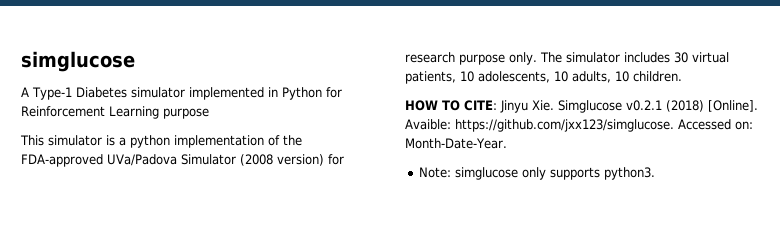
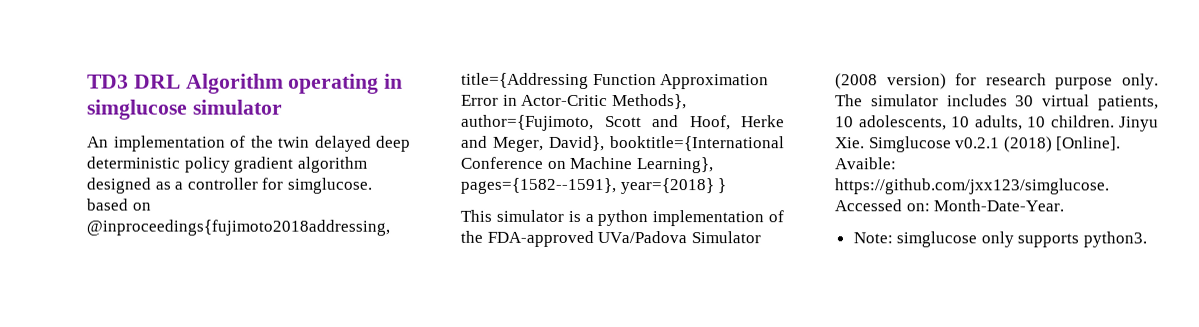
[21,51,135,72] [21,87,342,100] [21,106,209,119] simglucose // A Type-1 Diabetes simulator implemented in Python for Reinforcement Learning purpose -> [87,73,404,94] [87,99,283,120] [87,135,411,152] [86,156,368,173] [86,177,372,194] [86,198,151,211] [86,219,390,236] [461,72,770,90] [461,94,687,110] [461,114,785,131] [461,135,785,152] [460,156,714,174] [460,177,727,195] TD3 DRL Algorithm operating in simglucose simulator // An implementation of the twin delayed deep deterministic policy gradient algorithm designed as a controller for simglucose. based on @inproceedings{fujimoto2018addressing, title={Addressing Function Approximation Error in Actor-Critic Methods}, author={Fujimoto, Scott and Hoof, Herke and Meger, David}, booktitle={International Conference on Machine Learning}, pages={1582--1591}, year={2018} }
[405,100,497,111] // HOW TO CITE: -> (1115, 121) none

